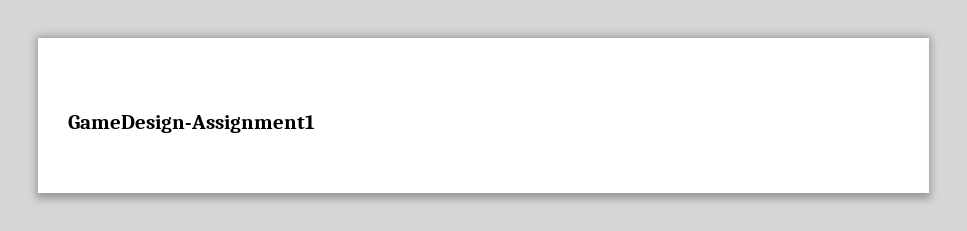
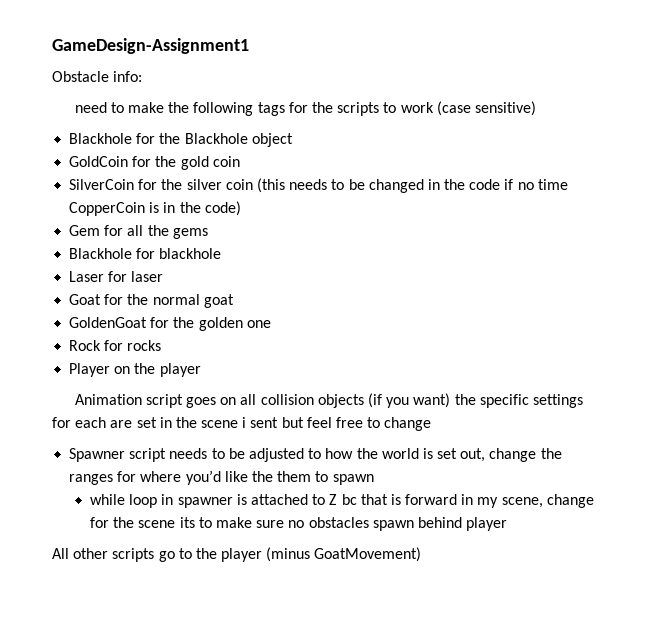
(315, 124) none -> [52,71,143,82] [74,101,536,116] [69,133,293,147] [69,156,240,170] [69,178,568,193] [69,201,241,216] [69,225,208,239] [69,248,222,259] [69,271,164,282] [69,294,234,308] [69,317,271,331] [69,340,162,351] [69,363,201,377] [74,393,583,408] [52,417,432,431] [69,448,562,462] [69,470,374,485] [90,494,594,508] [90,517,508,531] [52,547,422,562] // Obstacle info: // need to make the following tags for the scripts to work (case sensitive) // Blackhole for the Blackhole object // GoldCoin for the gold coin // SilverCoin for the silver coin (this needs to be changed in the code if no time CopperCoin is in the code) // Gem for all the gems // Blackhole for blackhole // Laser for laser // Goat for the normal goat // GoldenGoat for the golden one // Rock for rocks // Player on the player // Animation script goes on all collision objects (if you want) the specific settings for each are set in the scene i sent but feel free to change // Spawner script needs to be adjusted to how the world is set out, change the ranges for where you’d like the them to spawn // while loop in spawner is attached to Z bc that is forward in my scene, change for the scene its to make sure no obstacles spawn behind player // All other scripts go to the player (minus GoatMovement)

